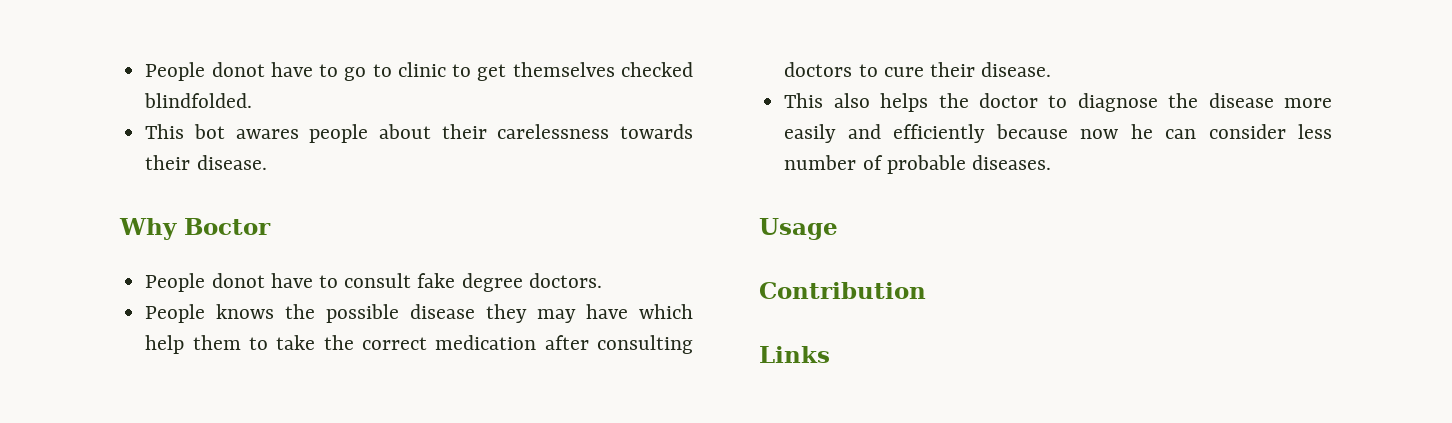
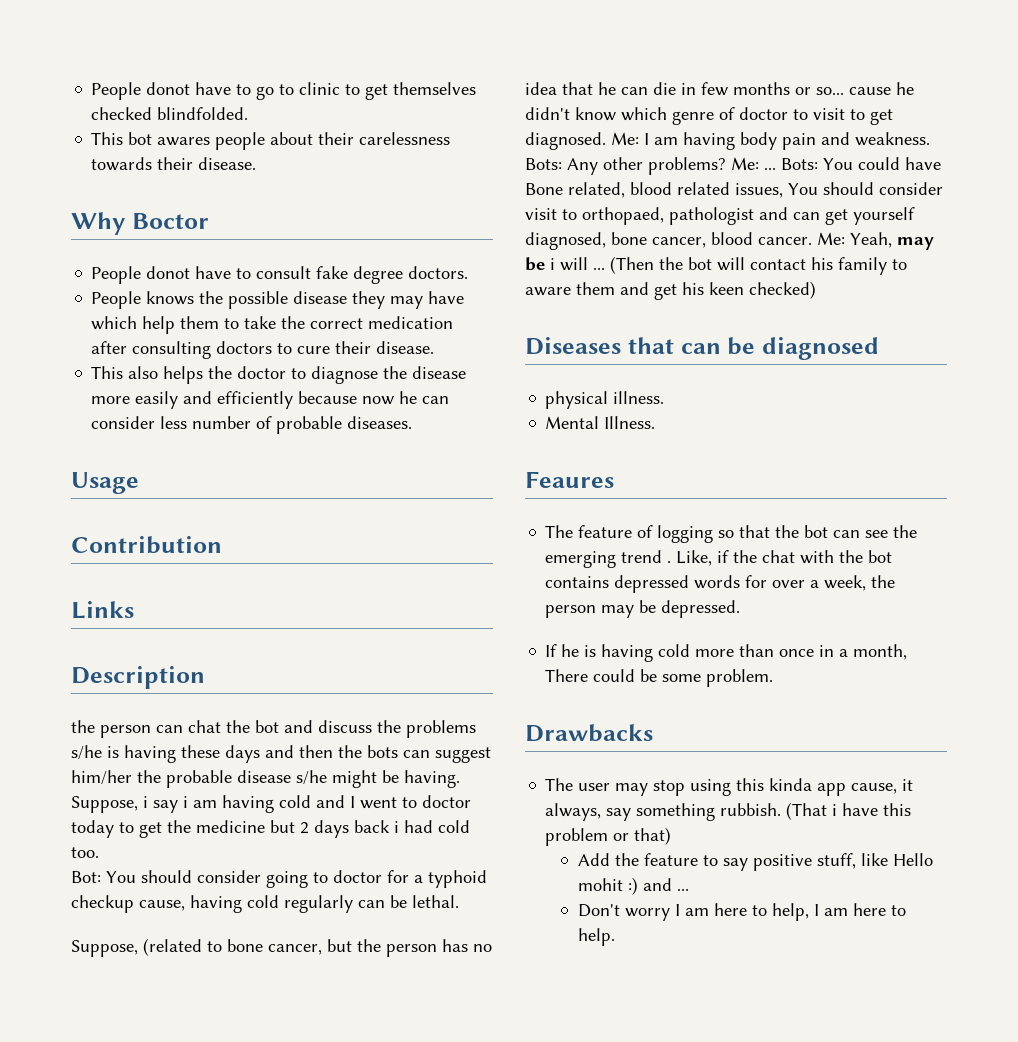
(830, 354) none -> [71,666,205,689] [71,720,476,738] [71,745,491,763] [71,770,460,788] [71,795,471,813] [71,820,470,838] [71,847,99,858] [71,870,487,888] [71,895,459,913] [71,938,492,957] [525,82,914,96] [525,107,893,125] [525,132,930,150] [525,157,941,175] [525,182,943,198] [525,207,915,225] [525,232,934,250] [525,256,907,275] [525,281,816,300] [525,337,879,360] [545,391,665,409] [545,416,656,429] [525,471,614,488] [545,525,918,543] [545,550,893,568] [545,575,896,593] [545,600,741,618] [545,644,908,662] [545,669,774,687] [525,724,653,742] [545,778,914,796] [545,802,912,821] [545,827,672,846] [577,853,933,871] [577,877,689,895] [577,903,906,921] [577,928,615,946] // Description // the person can chat the bot and discuss the problems s/he is having these days and then the bots can suggest him/her the probable disease s/he might be having. Suppose, i say i am having cold and I went to doctor today to get the medicine but 2 days back i had cold too. // Bot: You should consider going to doctor for a typhoid checkup cause, having cold regularly can be lethal. // Suppose, (related to bone cancer, but the person has no idea that he can die in few months or so... cause he didn't know which genre of doctor to visit to get diagnosed. Me: I am having body pain and weakness. Bots: Any other problems? Me: ... Bots: You could have Bone related, blood related issues, You should consider visit to orthopaed, pathologist and can get yourself diagnosed, bone cancer, blood cancer. Me: Yeah, may be i will ... (Then the bot will contact his family to aware them and get his keen checked) // Diseases that can be diagnosed // physical illness. // Mental Illness. // Feaures // The feature of logging so that the bot can see the emerging trend . Like, if the chat with the bot contains depressed words for over a week, the person may be depressed. // If he is having cold more than once in a month, There could be some problem. // Drawbacks // The user may stop using this kinda app cause, it always, say something rubbish. (That i have this problem or that) // Add the feature to say positive stuff, like Hello mohit :) and ... // Don't worry I am here to help, I am here to help.

